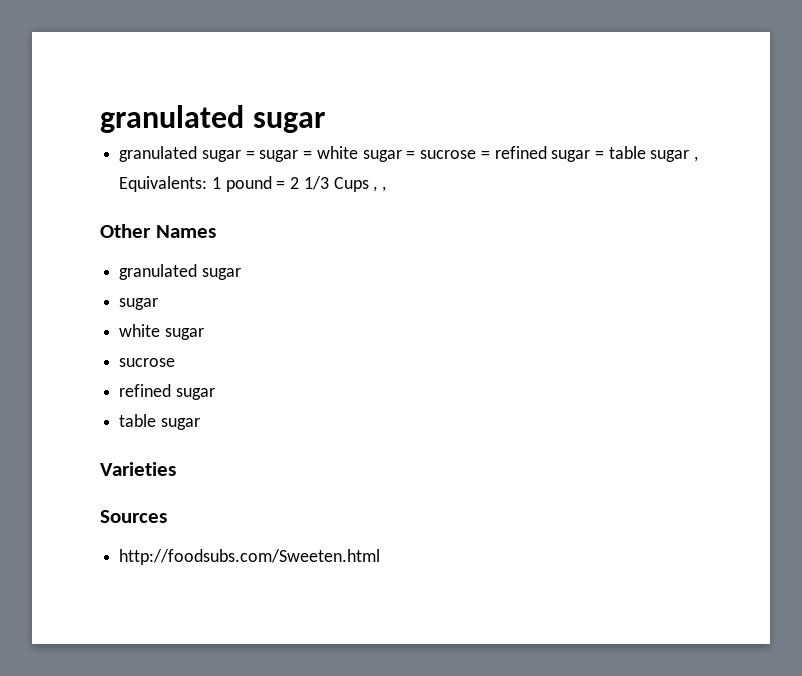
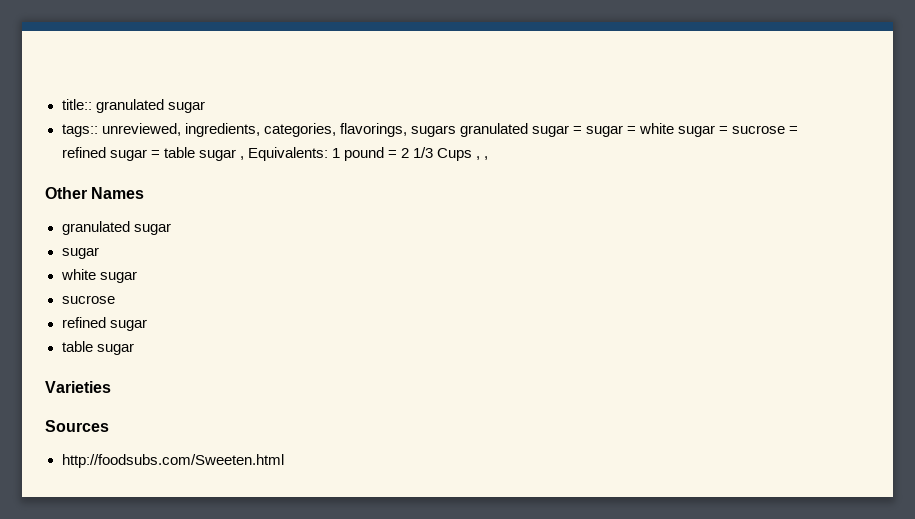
[100,105,325,133] granulated sugar // -> [61,99,205,113] [61,123,456,137] title:: granulated sugar // tags:: unreviewed, ingredients, categories, flavorings, sugars

